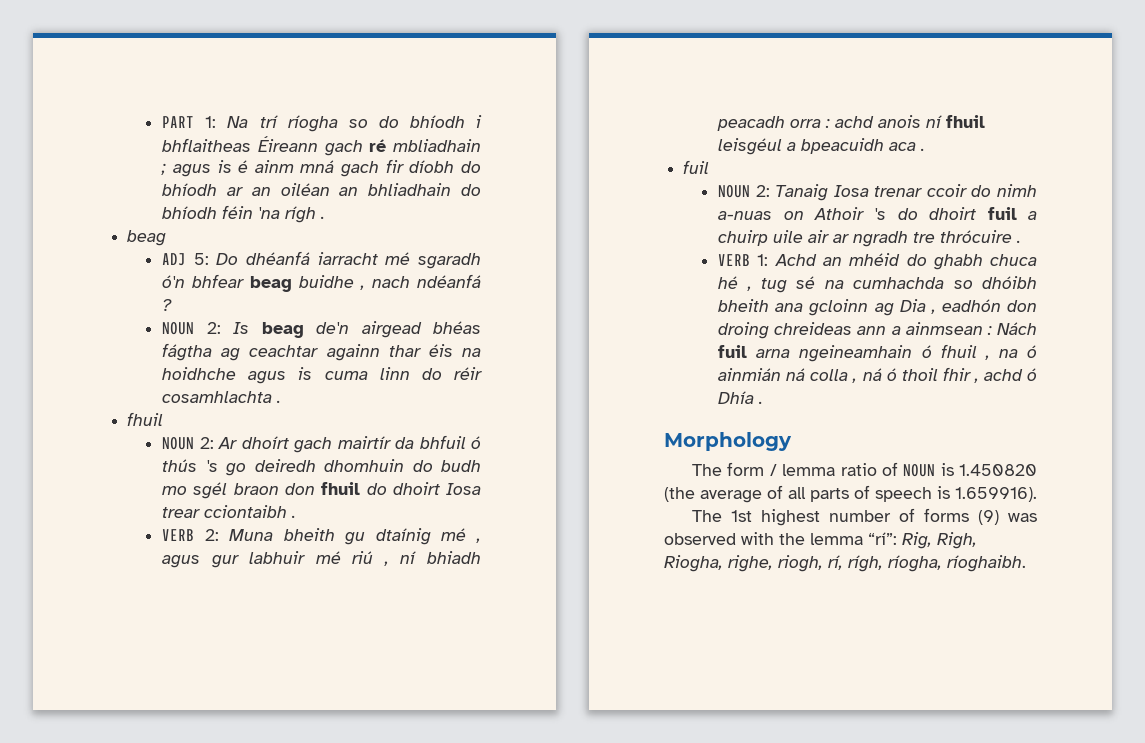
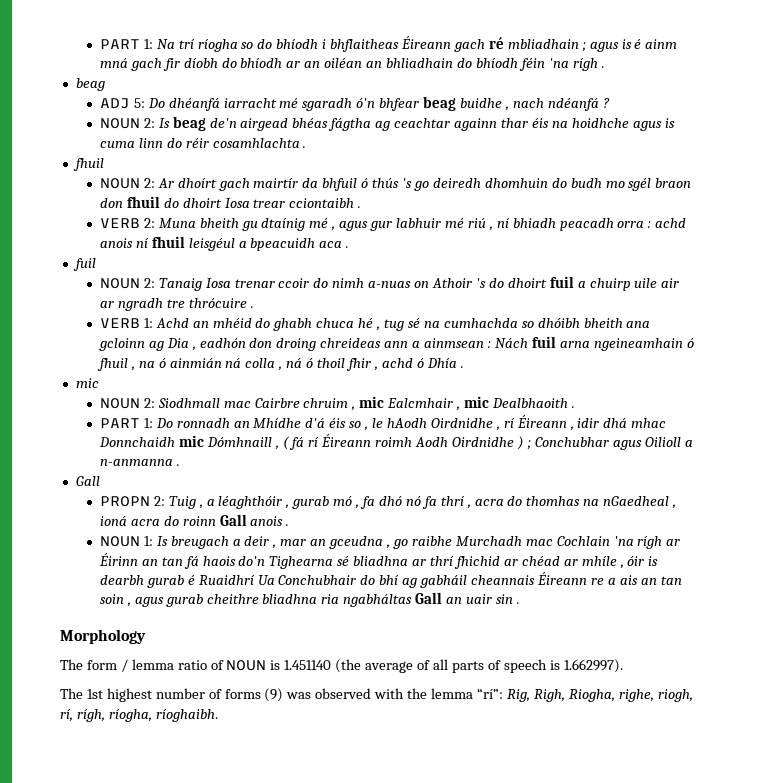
(764, 402) none -> [75,378,99,388] [99,396,575,411] [99,415,667,431] [98,434,693,450] [99,459,180,466] [75,476,100,486] [99,496,677,509] [99,514,290,526] [99,536,681,549] [98,553,659,569] [99,572,682,588] [99,592,520,607] // mic // NOUN 2: Siodhmall mac Cairbre chruim , mic Ealcmhair , mic Dealbhaoith . // PART 1: Do ronnadh an Mhídhe d'á éis so , le hAodh Oirdnidhe , rí Éireann , idir dhá mhac Donnchaidh mic Dómhnaill , ( fá rí Éireann roimh Aodh Oirdnidhe ) ; Conchubhar agus Oilioll a n-anmanna . // Gall // PROPN 2: Tuig , a léaghthóir , gurab mó , fa dhó nó fa thrí , acra do thomhas na nGaedheal , ioná acra do roinn Gall anois . // NOUN 1: Is breugach a deir , mar an gceudna , go raibhe Murchadh mac Cochlain 'na rígh ar Éirinn an tan fá haois do'n Tighearna sé bliadhna ar thrí fhichid ar chéad ar mhíle , óir is dearbh gurab é Ruaidhrí Ua Conchubhair do bhí ag gabháil cheannais Éireann re a ais an tan soin , agus gurab cheithre bliadhna ria ngabháltas Gall an uair sin .
[959,464,1037,476] 1.450820 -> [284,660,332,670] 1.451140
[955,487,1037,502] 1.659916). -> [563,659,623,673] 1.662997).

